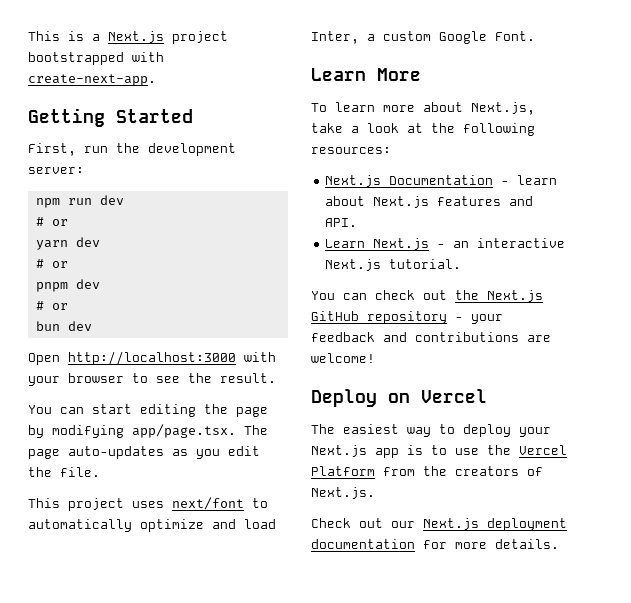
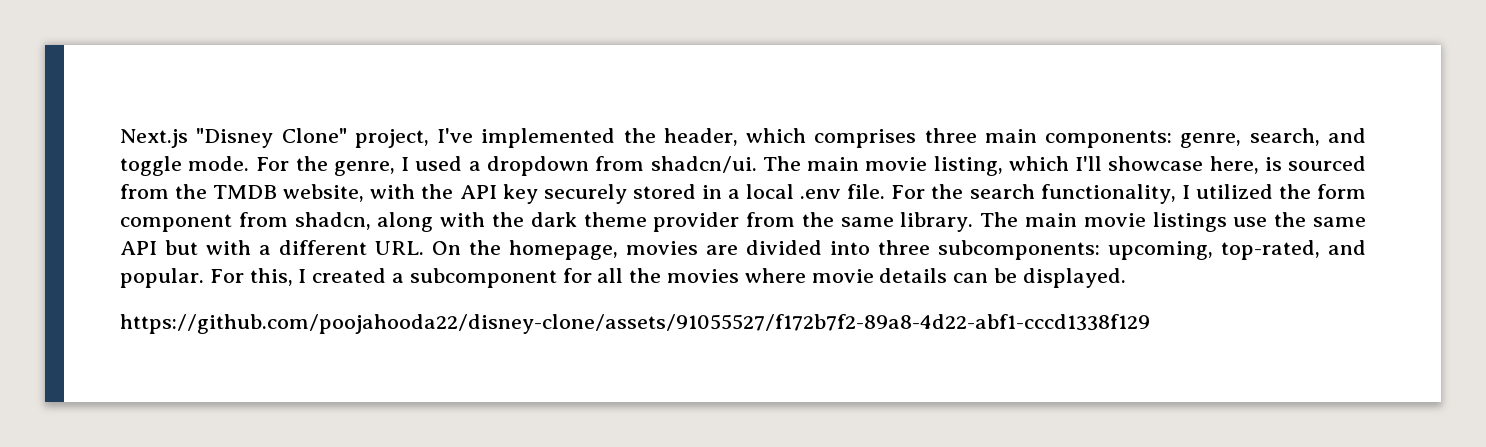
[28,31,228,44] [28,52,164,65] [28,74,156,86] [28,108,193,127] [28,143,236,156] [28,167,84,174] [35,195,124,208] [35,217,68,226] [35,237,100,250] [35,259,68,268] [35,279,100,292] [35,301,68,310] [35,321,92,331] [28,351,276,365] [28,373,276,386] [28,404,268,417] [28,424,268,438] [28,446,260,459] [28,467,100,477] [28,497,268,511] [28,519,276,532] [311,31,535,44] [311,68,421,81] [311,102,535,115] [311,123,535,136] [311,147,391,154] [325,175,558,187] [325,196,534,208] [325,218,358,227] [325,238,566,250] [325,259,462,271] [311,290,543,302] [311,311,503,324] [311,332,551,342] [311,353,375,363] [311,389,487,407] [311,424,551,437] [311,445,567,458] [311,466,543,476] [311,487,375,499] [311,518,567,531] [311,539,559,549] This is a Next.js project bootstrapped with create-next-app. // Getting Started // First, run the development server: // npm run dev // # or // yarn dev // # or // pnpm dev // # or // bun dev // Open http://localhost:3000 with your browser to see the result. // You can start editing the page by modifying app/page.tsx. The page auto-updates as you edit the file. // This project uses next/font to automatically optimize and load Inter, a custom Google Font. // Learn More // To learn more about Next.js, take a look at the following resources: // Next.js Documentation - learn about Next.js features and API. // Learn Next.js - an interactive Next.js tutorial. // You can check out the Next.js GitHub repository - your feedback and contributions are welcome! // Deploy on Vercel // The easiest way to deploy your Next.js app is to use the Vercel Platform from the creators of Next.js. // Check out our Next.js deployment documentation for more details. -> [120,128,1366,148] [120,156,1367,176] [120,184,1367,204] [120,212,1367,232] [120,240,1366,260] [120,268,1126,288] [120,314,1150,334] Next.js "Disney Clone" project, I've implemented the header, which comprises three main components: genre, search, and toggle mode. For the genre, I used a dropdown from shadcn/ui. The main movie listing, which I'll showcase here, is sourced from the TMDB website, with the API key securely stored in a local .env file. For the search functionality, I utilized the form component from shadcn, along with the dark theme provider from the same library. The main movie listings use the same API but with a different URL. On the homepage, movies are divided into three subcomponents: upcoming, top-rated, and popular. For this, I created a subcomponent for all the movies where movie details can be displayed. // https://github.com/poojahooda22/disney-clone/assets/91055527/f172b7f2-89a8-4d22-abf1-cccd1338f129

